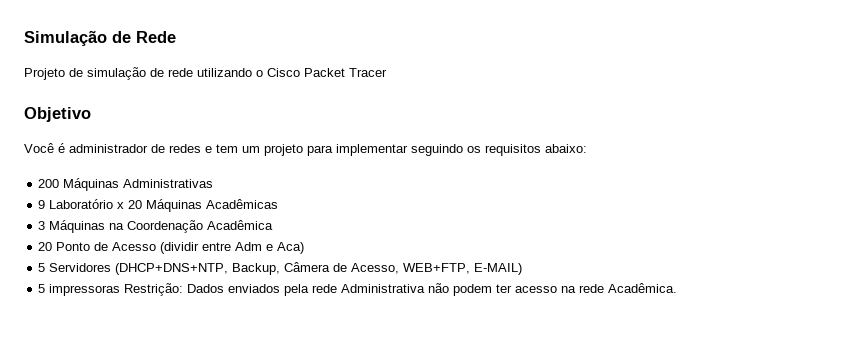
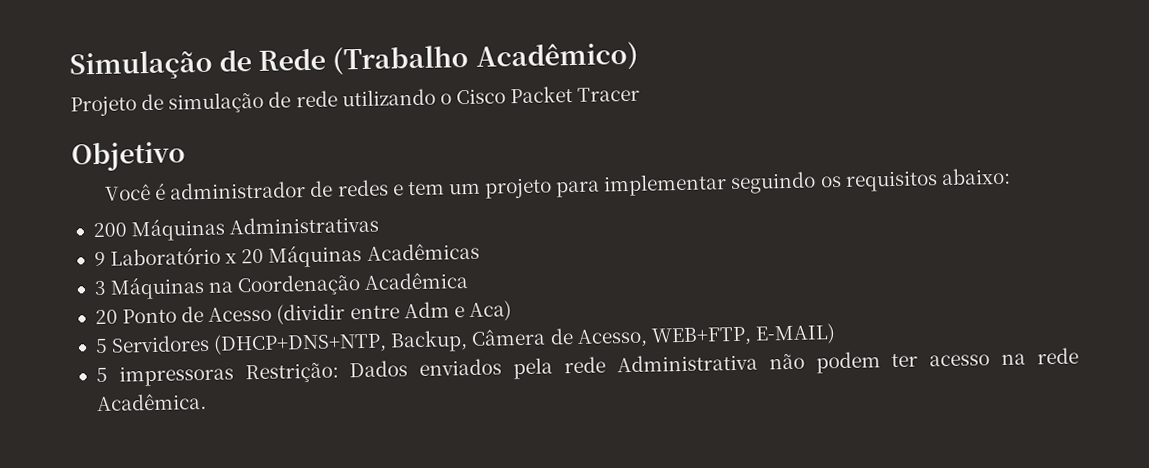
(176, 37) none -> [332,41,639,76] (Trabalho Acadêmico)

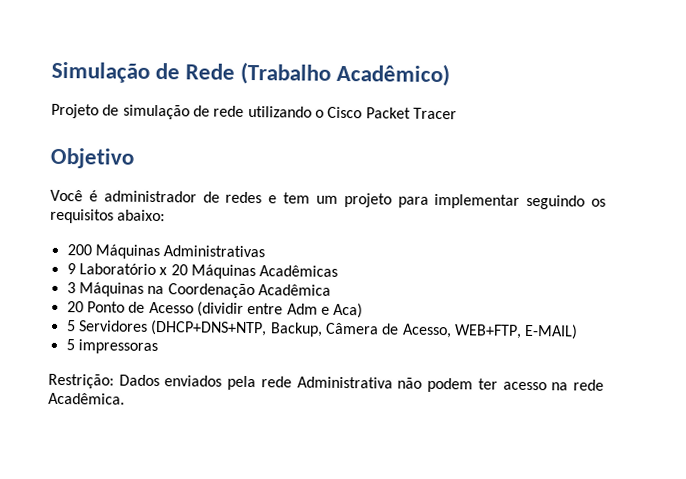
(234, 375) none -> (158, 347) //

